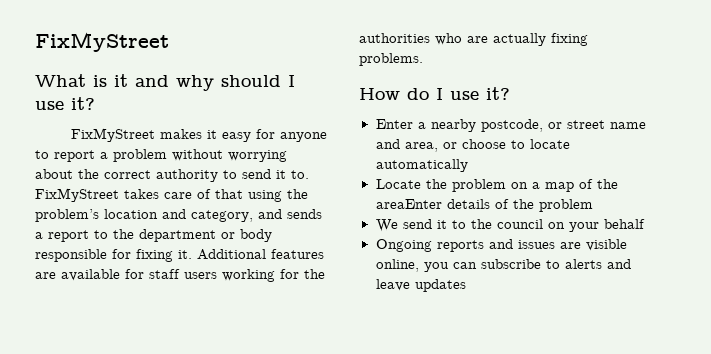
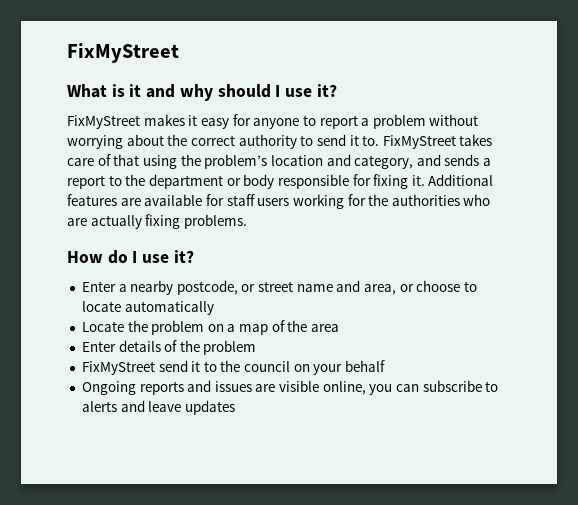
[375,199,442,209] areaEnter -> [311,324,340,332] [81,341,116,352] area // Enter
[375,219,398,232] We -> [81,361,155,375] FixMyStreet

